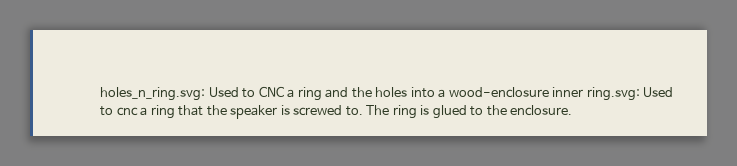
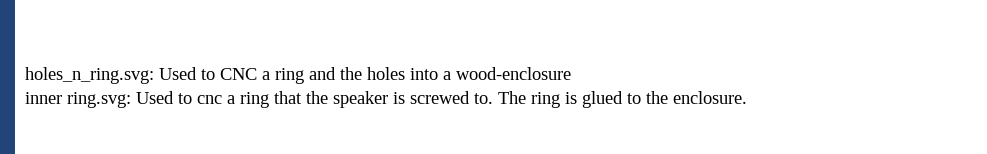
(549, 92) none -> (571, 73) //

